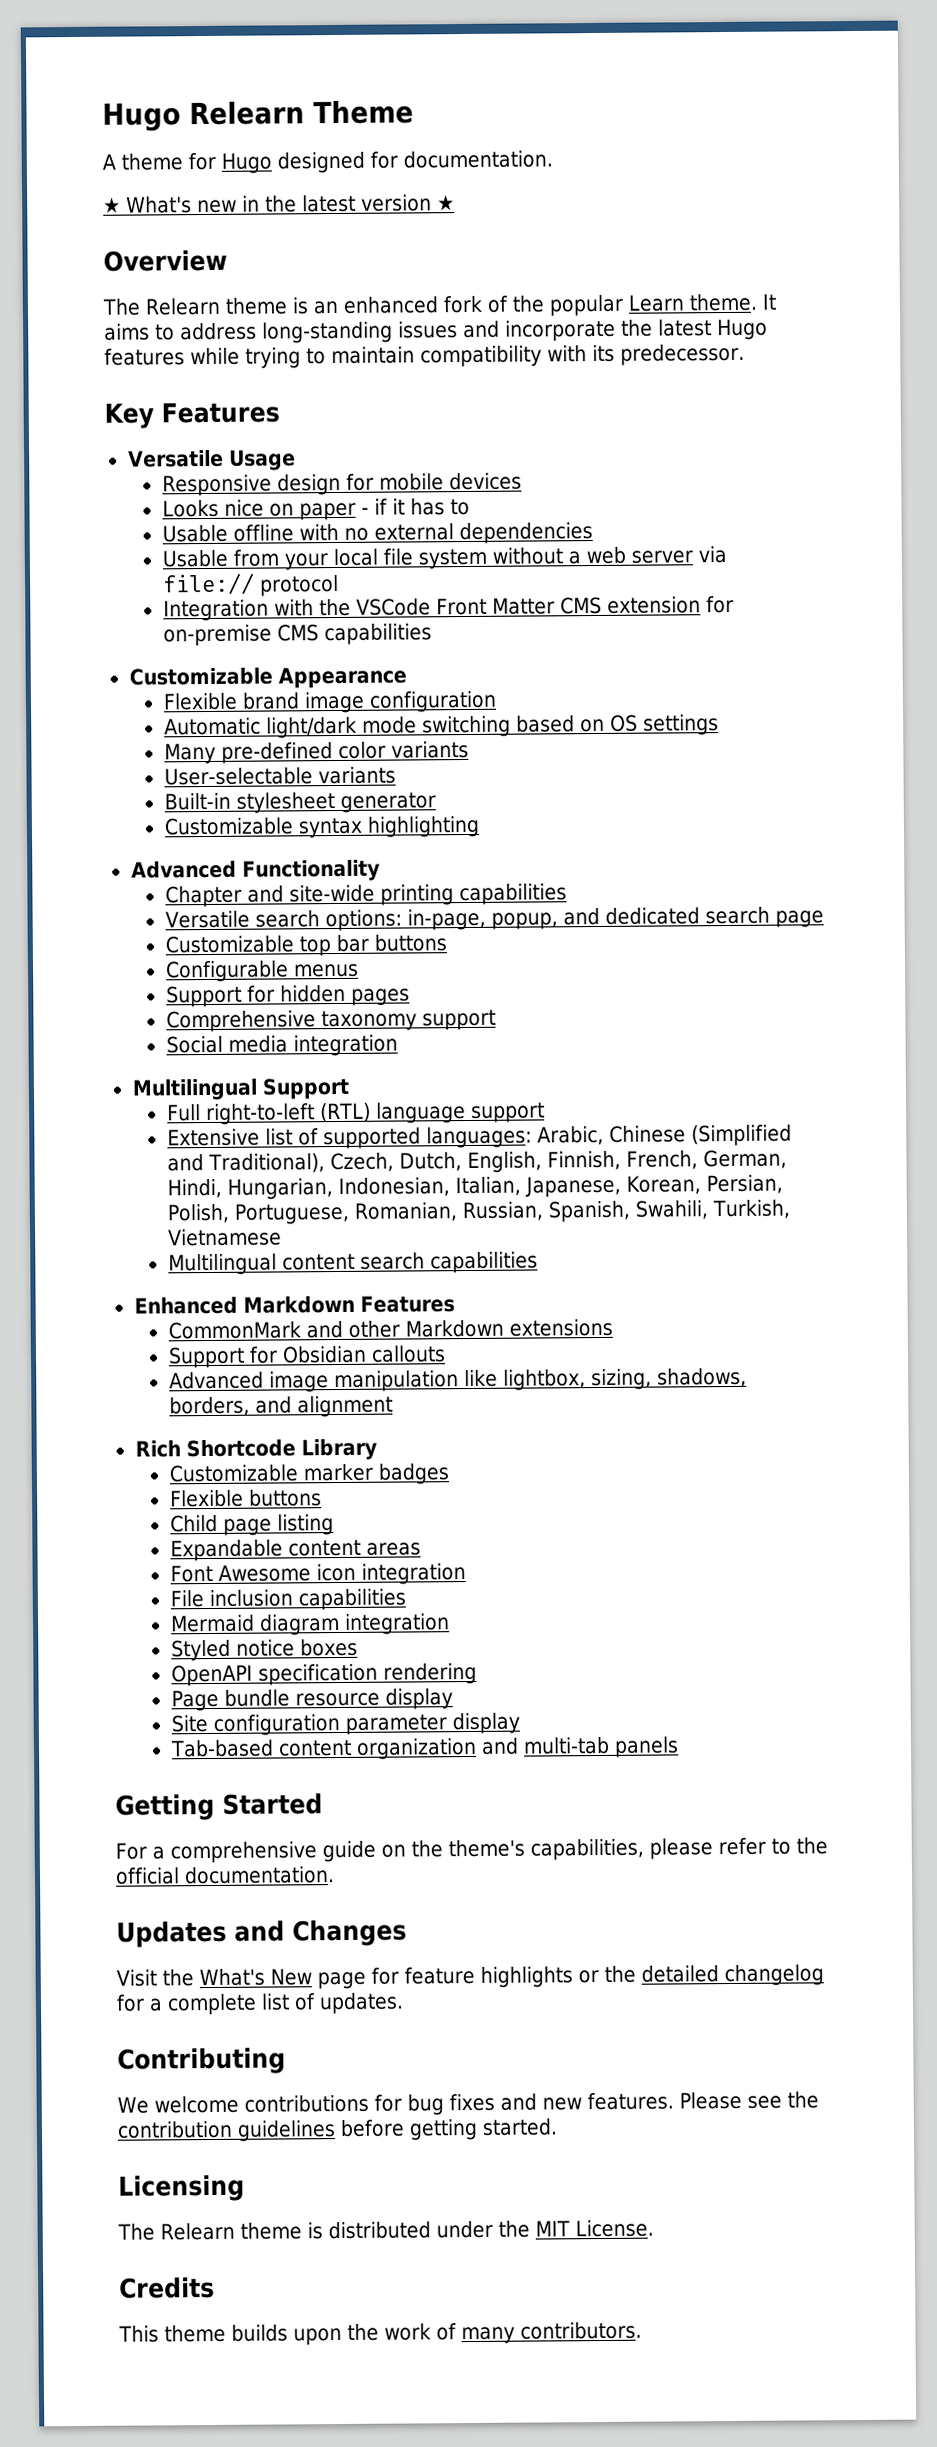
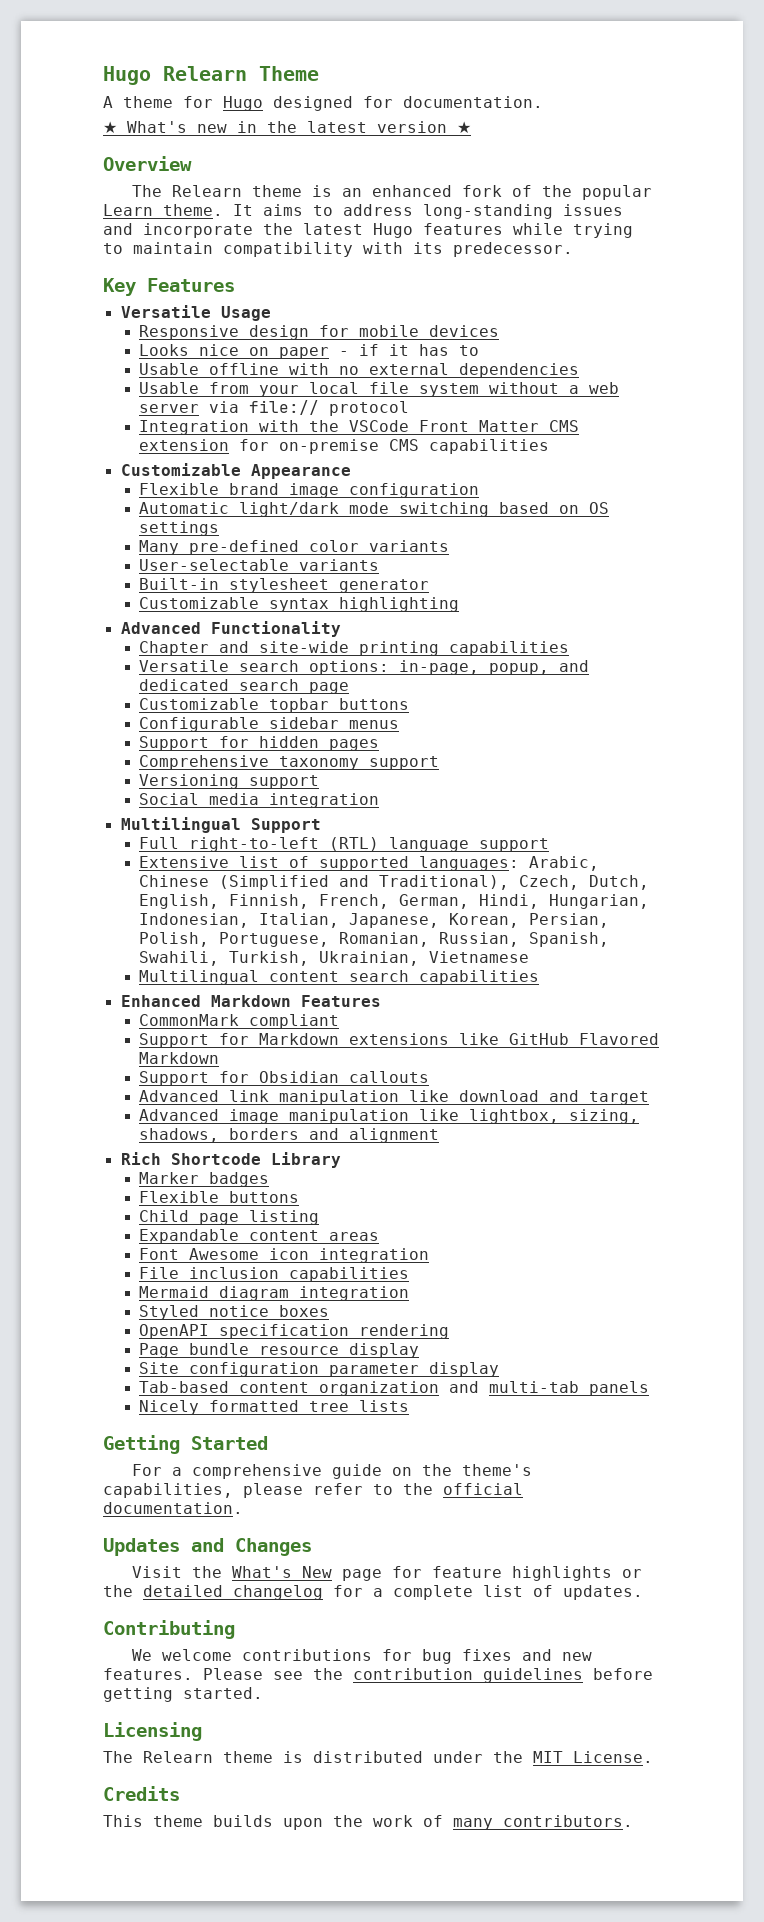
[298,934,369,957] top bar -> [269,698,330,713] topbar
(289, 971) none -> [269,717,340,729] sidebar
(496, 1020) none -> [139,774,320,789] // Versioning support
(790, 1209) none -> [319,951,420,966] Ukrainian,
[305,1320,400,1339] and other -> [249,1014,340,1029] [139,1033,250,1048] compliant // Support for
(613, 1327) none -> [459,1033,660,1045] [139,1052,220,1064] like GitHub Flavored Markdown
(446, 1354) none -> [139,1090,650,1105] // Advanced link manipulation like download and target
[168,1396,250,1417] borders, -> [229,1128,300,1140] borders
[168,1463,373,1483] Customizable marker -> [139,1172,200,1184] Marker
(679, 1747) none -> [139,1400,410,1415] // Nicely formatted tree lists

